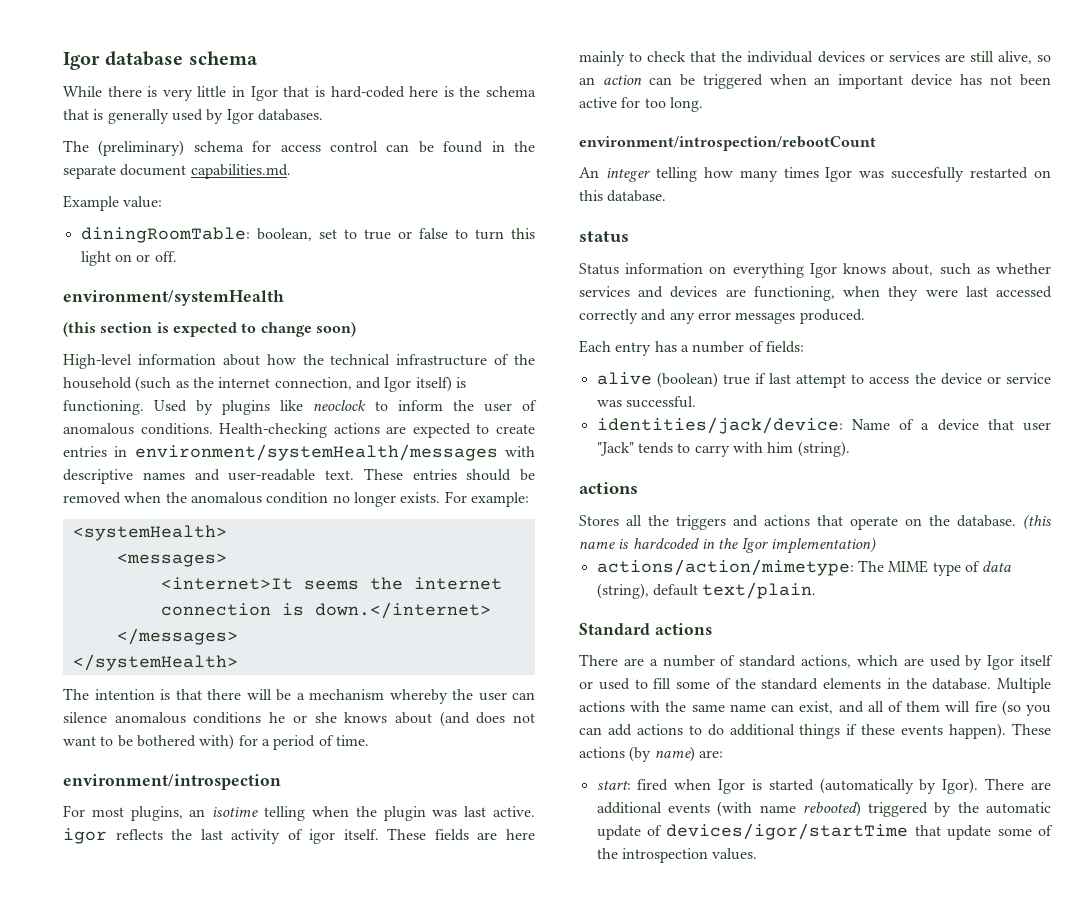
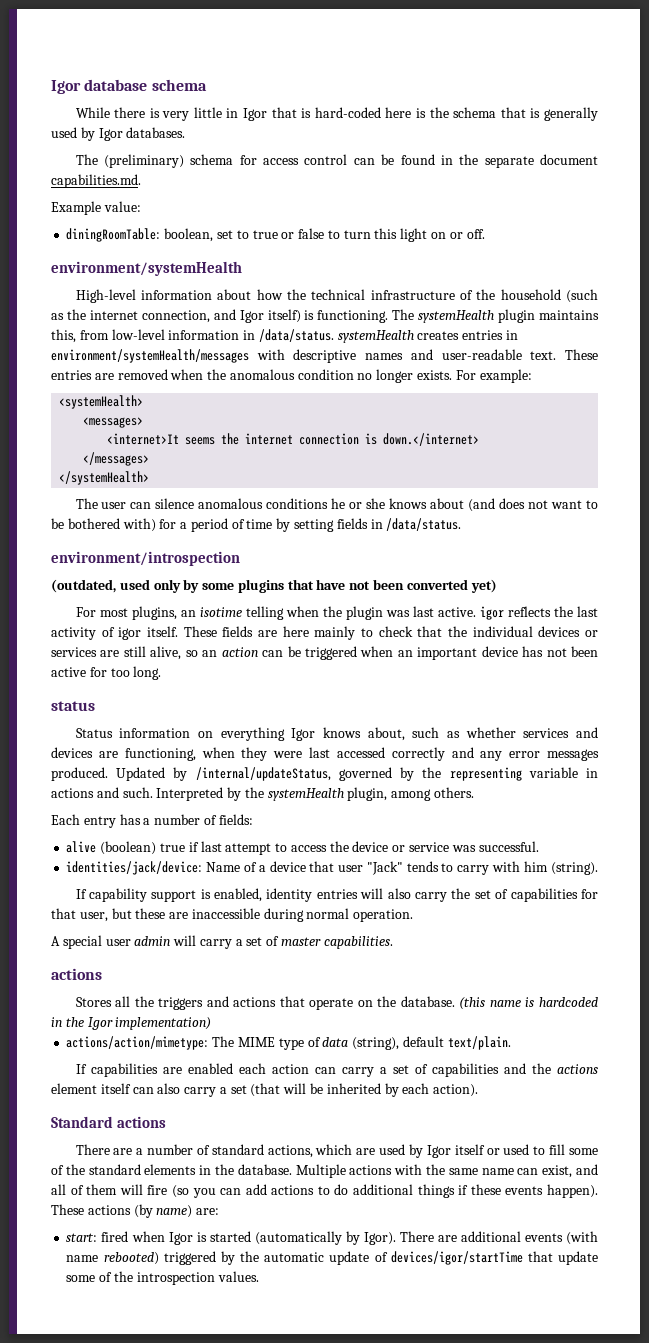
[63,322,356,337] // (this section is expected to change soon) -> (242, 268) none
[154,400,537,415] [63,423,535,438] Used by plugins like neoclock to inform the user of anomalous conditions. Health-checking actions are expected to create -> [392,309,599,323] [51,329,460,343] The systemHealth plugin maintains this, from low-level information in /data/status. systemHealth creates
[466,469,535,481] should be -> [94,373,114,380] are
[94,689,473,704] intention is that there will be a mechanism whereby the -> (98, 503) none
[335,735,369,746] [63,774,281,790] time. // environment/introspection -> [246,518,462,532] [51,551,240,566] [51,579,497,593] time by setting fields in /data/status. // environment/introspection // (outdated, used only by some plugins that have not been converted yet)
[579,136,876,151] [579,167,1051,182] [579,190,667,202] // environment/introspection/rebootCount // An integer telling how many times Igor was succesfully restarted on this database. -> (162, 673) none
(865, 316) none -> [116,767,598,781] [51,787,475,801] Updated by /internal/updateStatus, governed by the representing variable in actions and such. Interpreted by the systemHealth plugin, among others.
(850, 449) none -> [75,888,598,902] [51,908,414,922] [51,935,393,949] // If capability support is enabled, identity entries will also carry the set of capabilities for that user, but these are inaccessible during normal operation. // A special user admin will carry a set of master capabilities.
(817, 590) none -> [75,1063,598,1077] [51,1083,479,1097] // If capabilities are enabled each action can carry a set of capabilities and the actions element itself can also carry a set (that will be inherited by each action).

